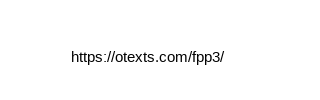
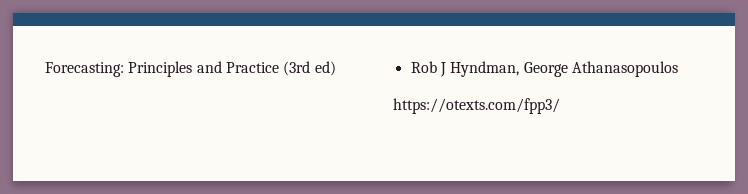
(71, 58) none -> [45,61,336,77] [410,61,678,77] Forecasting: Principles and Practice (3rd ed) // Rob J Hyndman, George Athanasopoulos //

